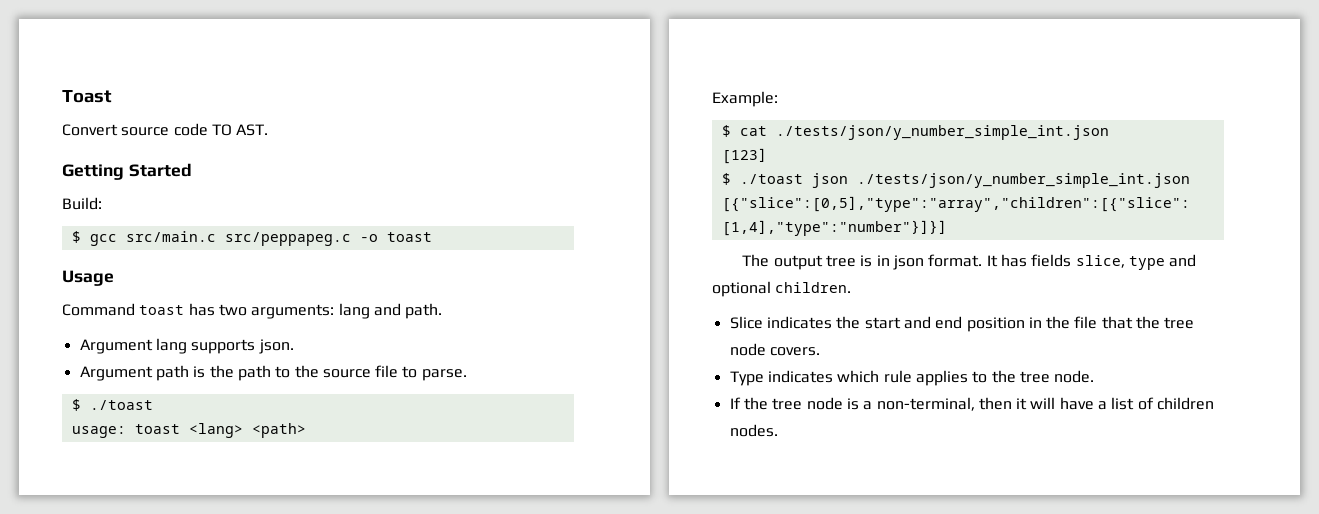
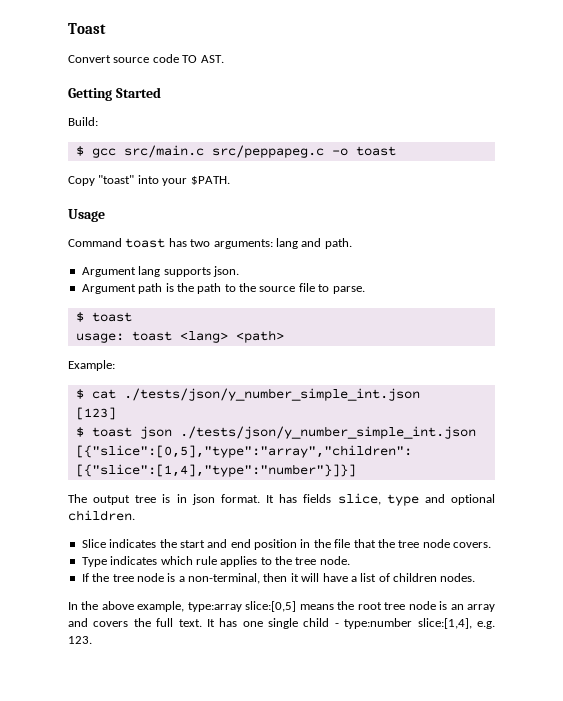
(432, 237) none -> [68,175,230,186] // Copy "toast" into your $PATH.
[89,400,153,410] ./toast -> [91,312,132,322] toast
[739,174,803,184] ./toast -> [91,427,132,437] toast
(778, 430) none -> [68,601,495,612] [68,618,495,629] [68,636,92,644] // In the above example, type:array slice:[0,5] means the root tree node is an array and covers the full text. It has one single child - type:number slice:[1,4], e.g. 123.

